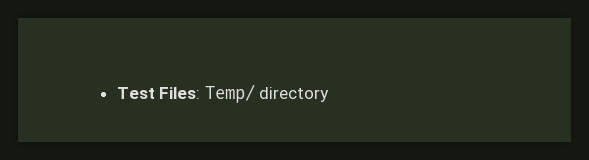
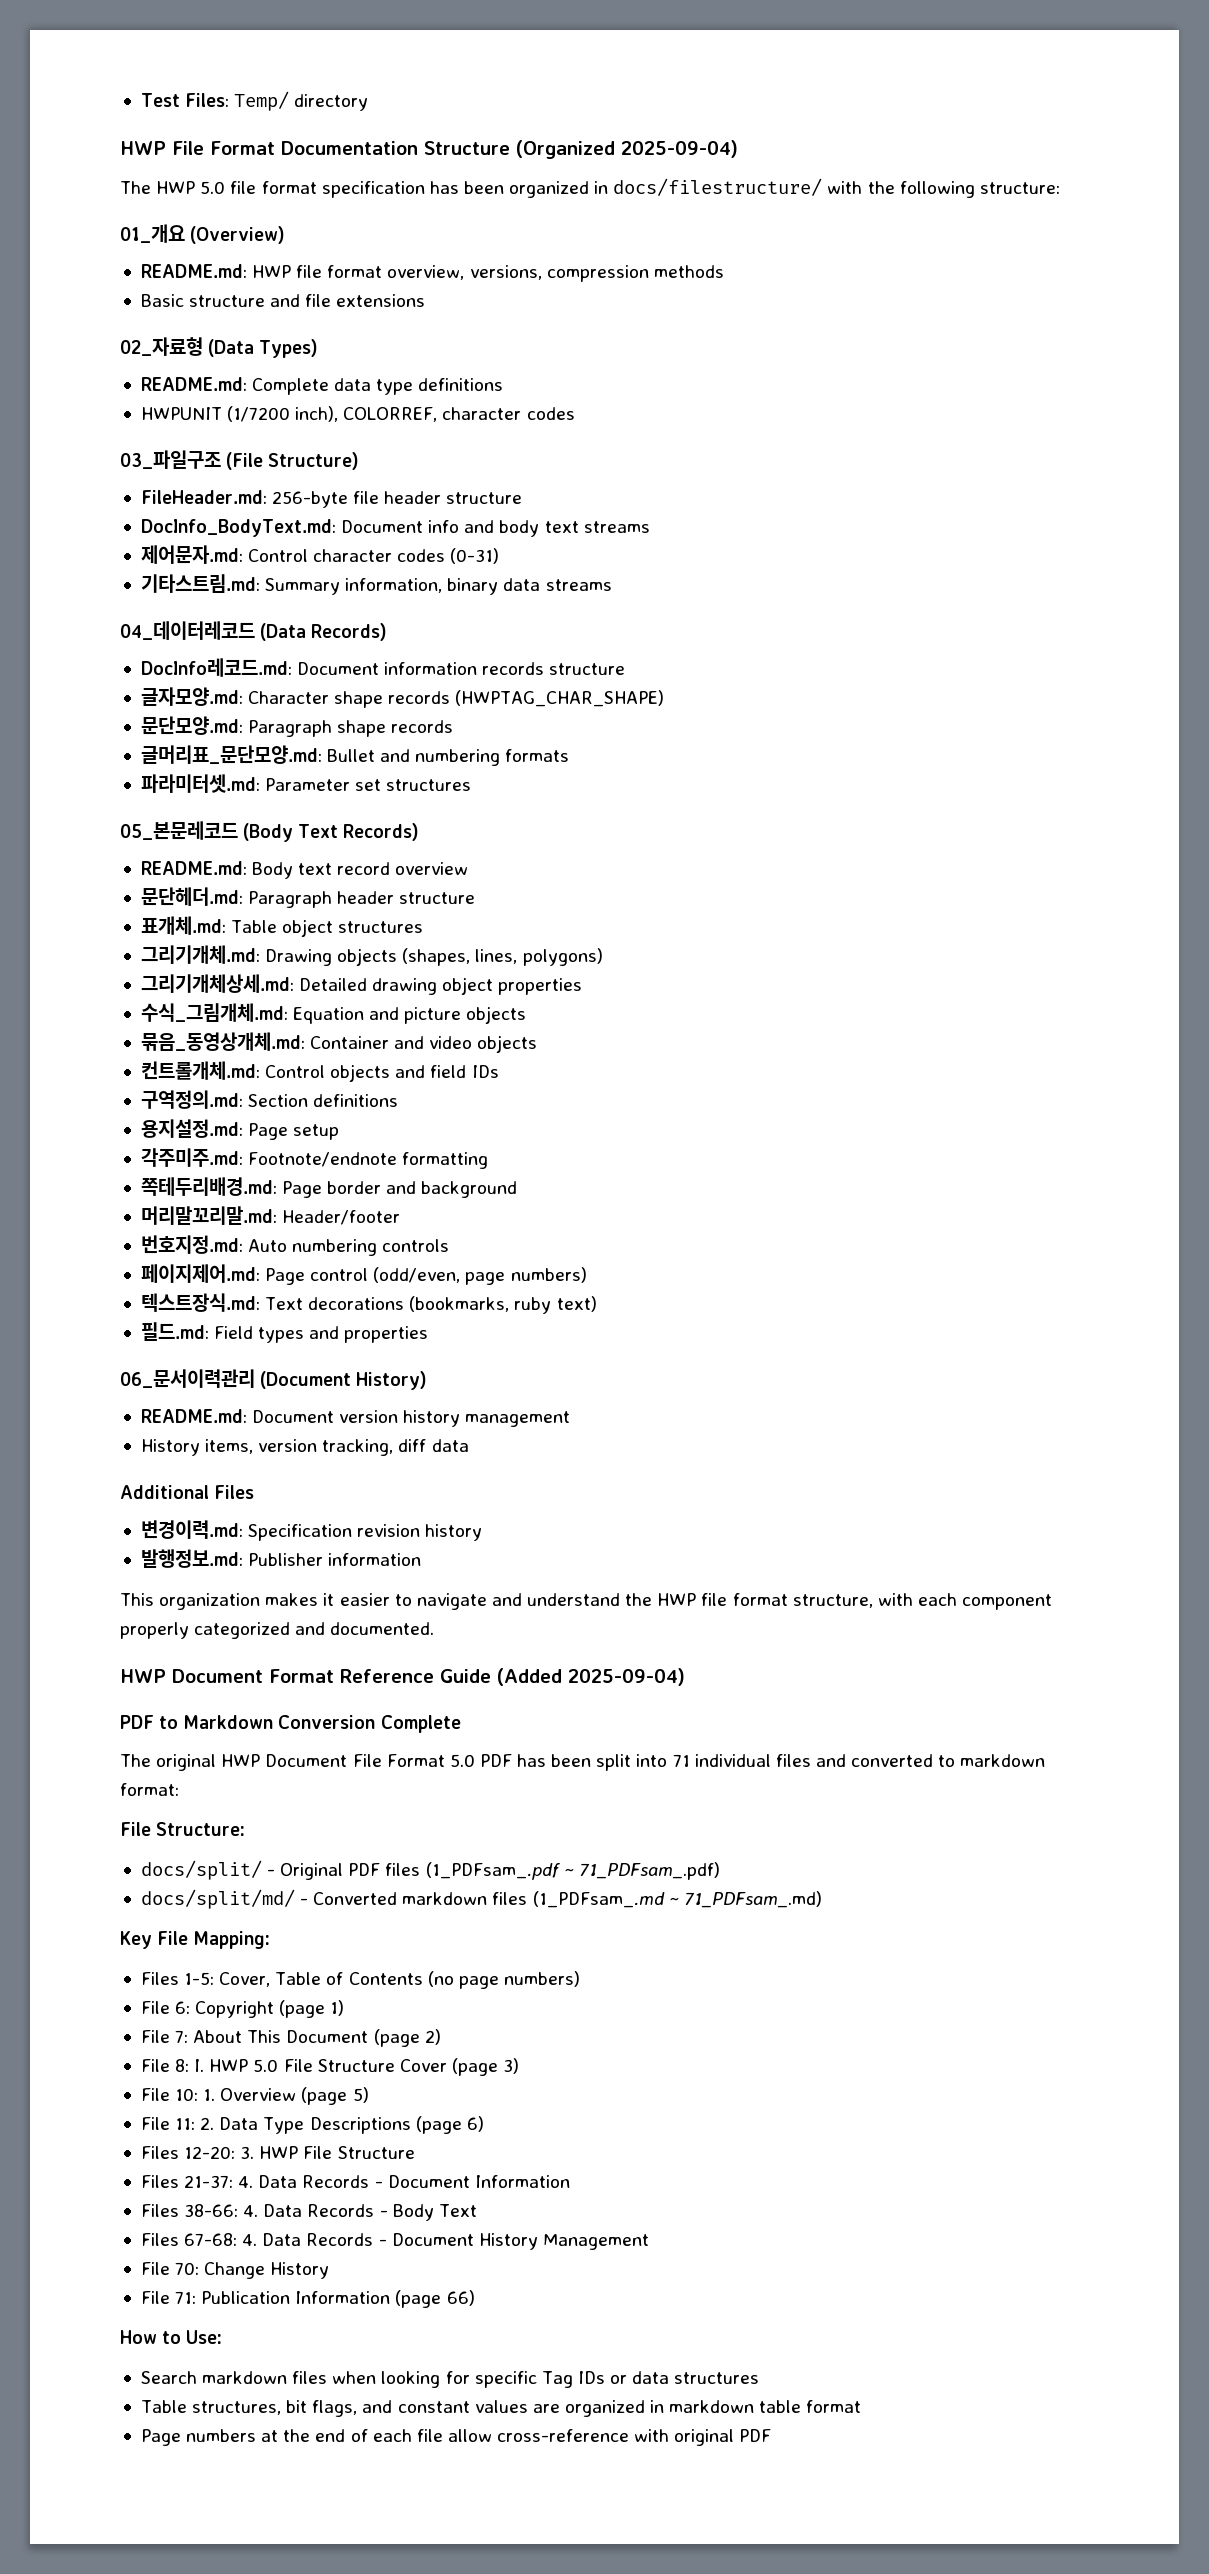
(330, 94) none -> [120,140,738,159] [120,178,1060,198] [120,224,286,244] [140,264,724,282] [140,294,426,307] [120,337,319,358] [140,377,504,395] [140,406,575,422] [120,450,360,470] [140,490,523,508] [140,519,650,537] [140,545,500,564] [140,574,612,595] [120,621,388,641] [140,658,626,677] [140,687,665,708] [140,716,454,737] [140,745,570,766] [140,774,472,793] [120,821,420,842] [140,861,469,879] [140,887,476,908] [140,916,424,937] [140,945,603,966] [140,974,583,995] [140,1003,527,1024] [140,1032,538,1053] [140,1061,499,1082] [140,1090,399,1109] [140,1119,340,1140] [140,1148,489,1169] [140,1177,518,1198] [140,1206,401,1225] [140,1235,450,1256] [140,1264,587,1285] [140,1293,597,1314] [140,1322,429,1343] [120,1369,428,1390] [140,1409,571,1427] [140,1439,469,1456] [120,1485,255,1499] [140,1520,483,1541] [140,1549,422,1568] [120,1593,1053,1610] [120,1622,435,1639] [120,1668,685,1686] [120,1715,461,1733] [120,1754,1046,1771] [120,1783,179,1796] [120,1822,246,1836] [140,1860,720,1880] [140,1889,822,1909] [120,1931,271,1949] [140,1971,580,1989] [140,2000,345,2018] [140,2029,441,2047] [140,2058,520,2076] [140,2087,369,2105] [140,2116,484,2134] [140,2146,415,2159] [140,2175,570,2188] [140,2204,477,2221] [140,2233,649,2250] [140,2262,330,2279] [140,2290,475,2308] [120,2330,223,2344] [140,2371,760,2388] [140,2400,862,2417] [140,2429,772,2446] // HWP File Format Documentation Structure (Organized 2025-09-04) // The HWP 5.0 file format specification has been organized in docs/filestructure/ with the following structure: // 01_개요 (Overview) // README.md: HWP file format overview, versions, compression methods // Basic structure and file extensions // 02_자료형 (Data Types) // README.md: Complete data type definitions // HWPUNIT (1/7200 inch), COLORREF, character codes // 03_파일구조 (File Structure) // FileHeader.md: 256-byte file header structure // DocInfo_BodyText.md: Document info and body text streams // 제어문자.md: Control character codes (0-31) // 기타스트림.md: Summary information, binary data streams // 04_데이터레코드 (Data Records) // DocInfo레코드.md: Document information records structure // 글자모양.md: Character shape records (HWPTAG_CHAR_SHAPE) // 문단모양.md: Paragraph shape records // 글머리표_문단모양.md: Bullet and numbering formats // 파라미터셋.md: Parameter set structures // 05_본문레코드 (Body Text Records) // README.md: Body text record overview // 문단헤더.md: Paragraph header structure // 표개체.md: Table object structures // 그리기개체.md: Drawing objects (shapes, lines, polygons) // 그리기개체상세.md: Detailed drawing object properties // 수식_그림개체.md: Equation and picture objects // 묶음_동영상개체.md: Container and video objects // 컨트롤개체.md: Control objects and field IDs // 구역정의.md: Section definitions // 용지설정.md: Page setup // 각주미주.md: Footnote/endnote formatting // 쪽테두리배경.md: Page border and background // 머리말꼬리말.md: Header/footer // 번호지정.md: Auto numbering controls // 페이지제어.md: Page control (odd/even, page numbers) // 텍스트장식.md: Text decorations (bookmarks, ruby text) // 필드.md: Field types and properties // 06_문서이력관리 (Document History) // README.md: Document version history management // History items, version tracking, diff data // Additional Files // 변경이력.md: Specification revision history // 발행정보.md: Publisher information // This organization makes it easier to navigate and understand the HWP file format structure, with each component properly categorized and documented. // HWP Document Format Reference Guide (Added 2025-09-04) // PDF to Markdown Conversion Complete // The original HWP Document File Format 5.0 PDF has been split into 71 individual files and converted to markdown format: // File Structure: // docs/split/ - Original PDF files (1_PDFsam_.pdf ~ 71_PDFsam_.pdf) // docs/split/md/ - Converted markdown files (1_PDFsam_.md ~ 71_PDFsam_.md) // Key File Mapping: // Files 1-5: Cover, Table of Contents (no page numbers) // File 6: Copyright (page 1) // File 7: About This Document (page 2) // File 8: I. HWP 5.0 File Structure Cover (page 3) // File 10: 1. Overview (page 5) // File 11: 2. Data Type Descriptions (page 6) // Files 12-20: 3. HWP File Structure // Files 21-37: 4. Data Records - Document Information // Files 38-66: 4. Data Records - Body Text // Files 67-68: 4. Data Records - Document History Management // File 70: Change History // File 71: Publication Information (page 66) // How to Use: // Search markdown files when looking for specific Tag IDs or data structures // Table structures, bit flags, and constant values are organized in markdown table format // Page numbers at the end of each file allow cross-reference with original PDF

